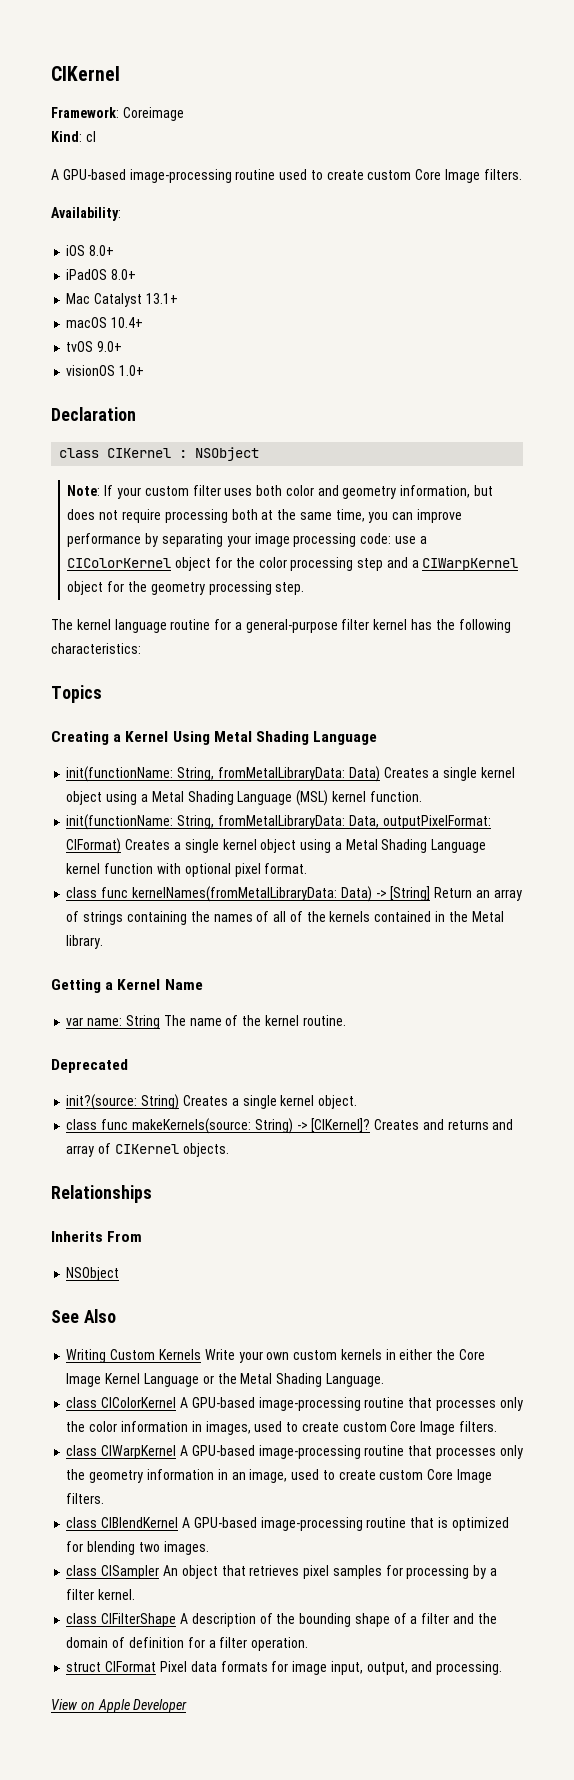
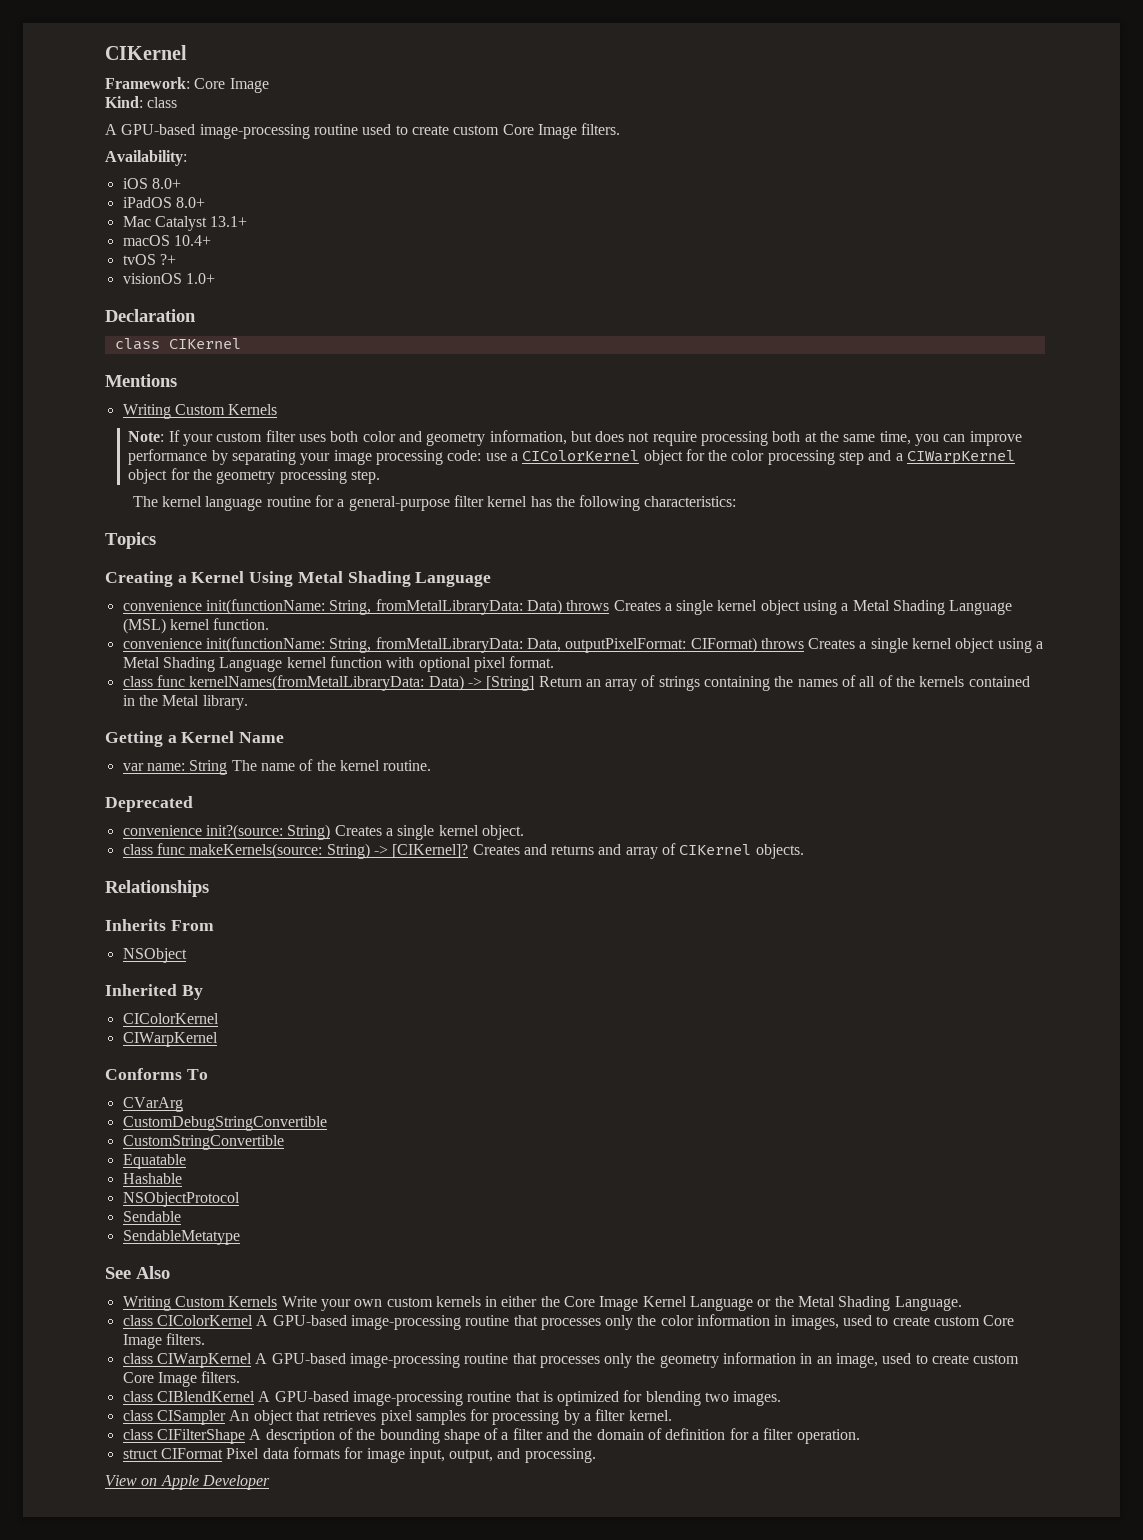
[122,107,184,121] Coreimage -> [194,78,269,93] Core Image
[85,131,96,142] cl -> [147,97,178,108] class
[97,341,123,352] 9.0+ -> [159,254,176,265] ?+
[179,447,260,461] : NSObject -> [105,374,177,387] [122,404,278,419] // Mentions // Writing Custom Kernels
(378, 738) none -> [122,600,202,611] convenience
(380, 774) none -> [566,600,610,611] throws
(422, 796) none -> [122,638,202,649] convenience
(122, 846) none -> [760,638,804,649] throws
(128, 1066) none -> [122,825,202,836] convenience
(120, 1274) none -> [105,984,203,1000] [122,1013,219,1024] [122,1032,218,1047] [105,1068,208,1080] [122,1097,183,1112] [122,1116,327,1131] [122,1135,284,1150] [122,1154,186,1169] [122,1173,182,1184] [122,1192,240,1207] [122,1211,181,1222] [122,1230,240,1245] // Inherited By // CIColorKernel // CIWarpKernel // Conforms To // CVarArg // CustomDebugStringConvertible // CustomStringConvertible // Equatable // Hashable // NSObjectProtocol // Sendable // SendableMetatype

